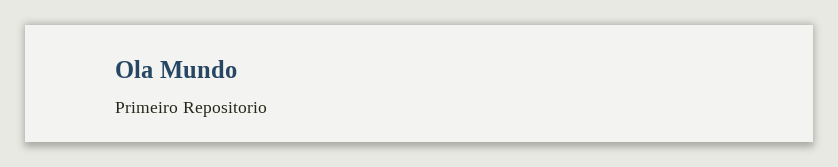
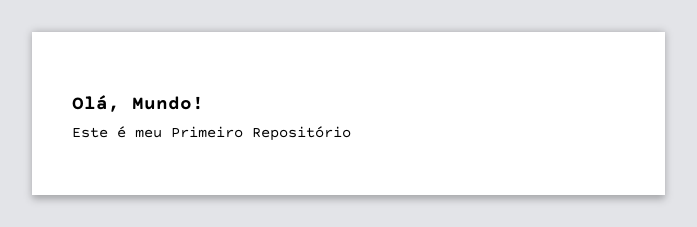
[115,60,237,78] [115,102,267,117] Ola Mundo // Primeiro Repositorio -> [72,95,204,112] [72,126,351,141] Olá, Mundo! // Este é meu Primeiro Repositório

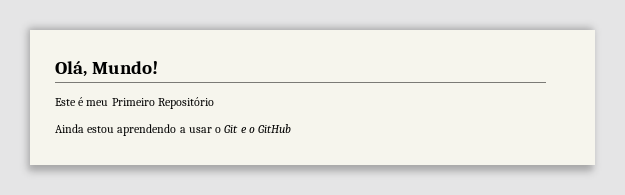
(351, 133) none -> [55,124,292,136] // Ainda estou aprendendo a usar o Git e o GitHub

